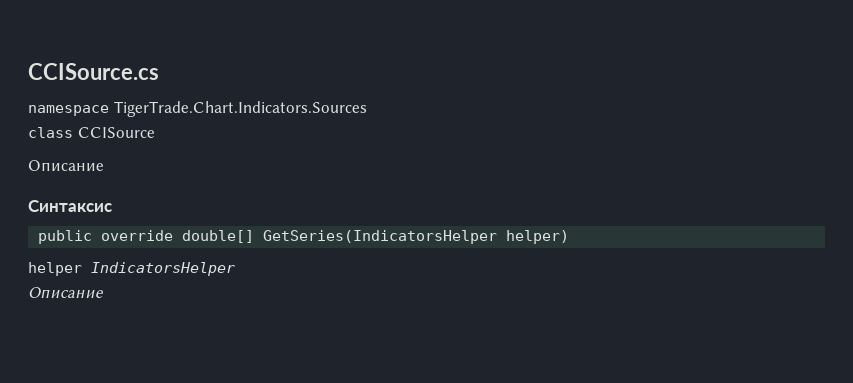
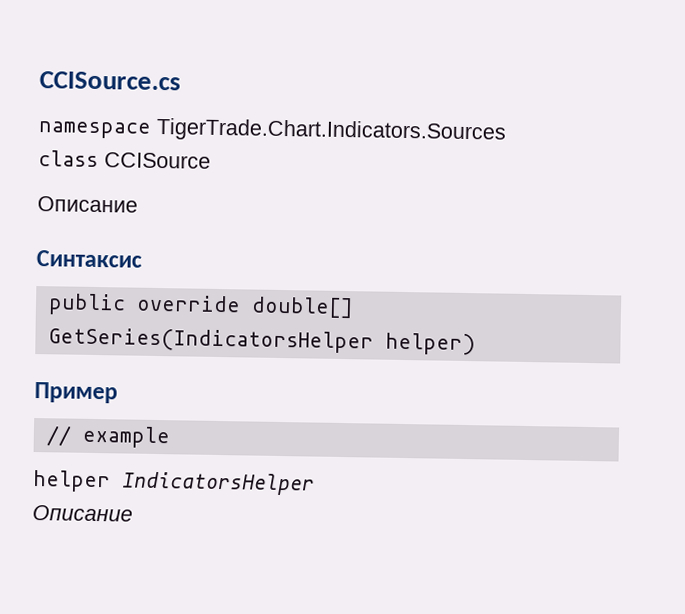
(570, 237) none -> [34,382,118,404] [45,425,171,449] // Пример // // example

